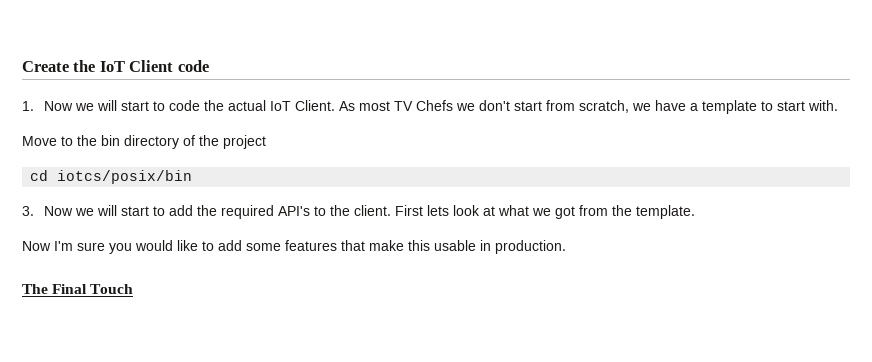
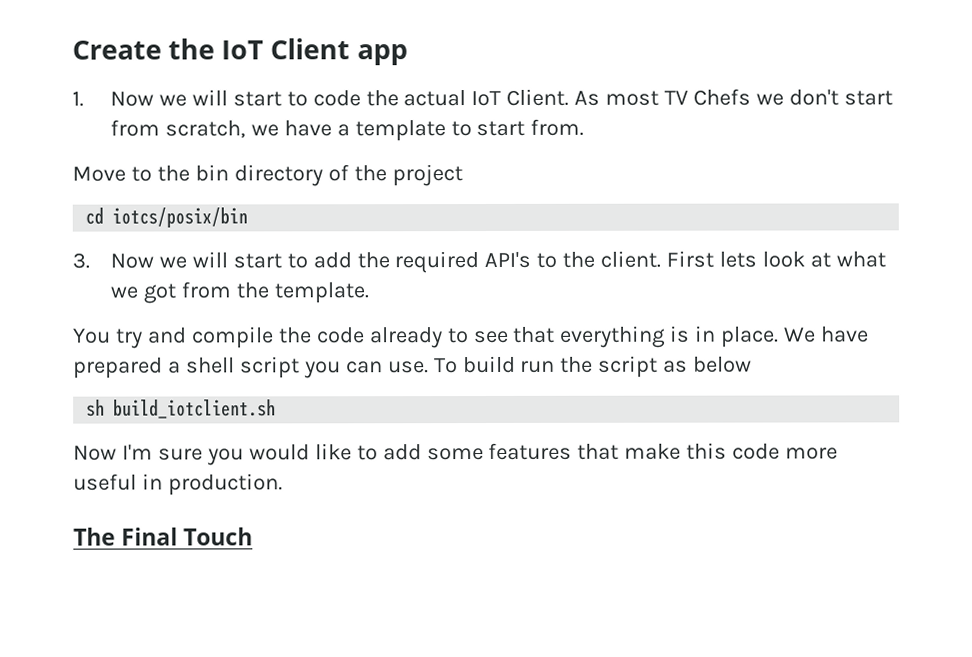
[177,60,209,72] code -> [356,44,408,66] app
[808,100,839,111] with. -> [530,118,585,136] from.
(696, 212) none -> [72,325,870,349] [73,355,753,379] [86,399,277,419] // You try and compile the code already to see that everything is in place. We have prepared a shell script you can use. To build run the script as below // sh build_iotclient.sh
[434,240,476,251] usable -> [732,443,839,460] [73,473,137,491] code more useful

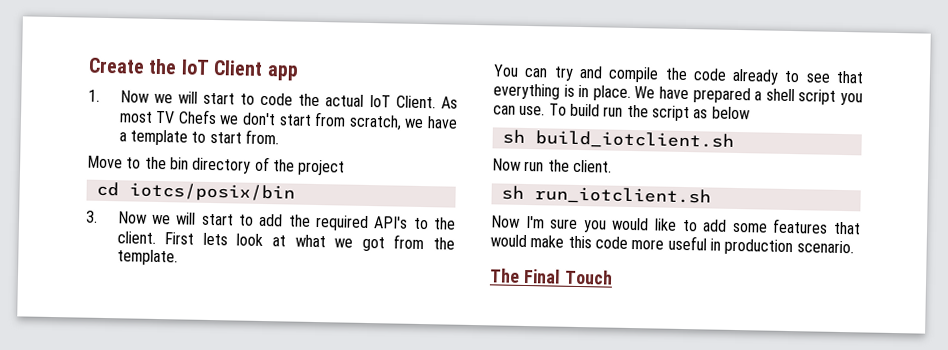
(111, 336) none -> [524,67,549,78] can
(277, 409) none -> [492,158,612,173] [500,185,711,206] // Now run the client. // sh run_iotclient.sh
(620, 451) none -> [490,234,527,248] would
[167,473,283,496] production. -> [724,238,854,256] production scenario.

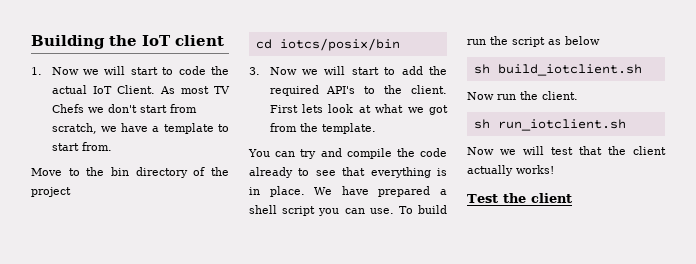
[88,57,145,74] Create -> [31,35,105,49] Building
[213,60,299,81] Client app -> [175,35,224,46] client
[525,215,861,235] [490,234,854,256] [489,268,613,285] I'm sure you would like to add some features that would make this code more useful in production scenario. // The Final Touch -> [500,146,666,155] [467,165,554,176] [467,193,572,203] we will test that the client actually works! // Test the client

